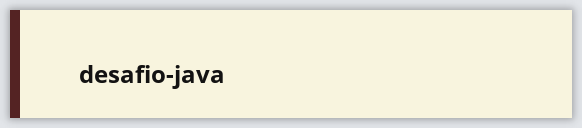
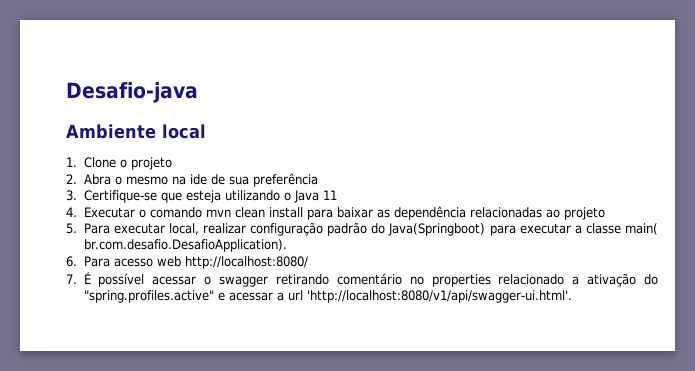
[79,65,225,89] desafio-java -> [66,82,198,103] [66,124,206,139] [66,157,172,170] [66,173,318,187] [66,190,337,203] [66,206,605,220] [66,222,658,236] [83,239,288,252] [66,256,308,269] [66,272,658,287] [83,290,572,303] Desafio-java // Ambiente local // 1. Clone o projeto // 2. Abra o mesmo na ide de sua preferência // 3. Certifique-se que esteja utilizando o Java 11 // 4. Executar o comando mvn clean install para baixar as dependência relacionadas ao projeto // 5. Para executar local, realizar configuração padrão do Java(Springboot) para executar a classe main( br.com.desafio.DesafioApplication). // 6. Para acesso web http://localhost:8080/ // 7. É possível acessar o swagger retirando comentário no properties relacionado a ativação do "spring.profiles.active" e acessar a url 'http://localhost:8080/v1/api/swagger-ui.html'.

